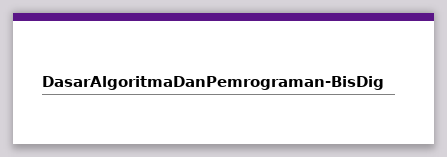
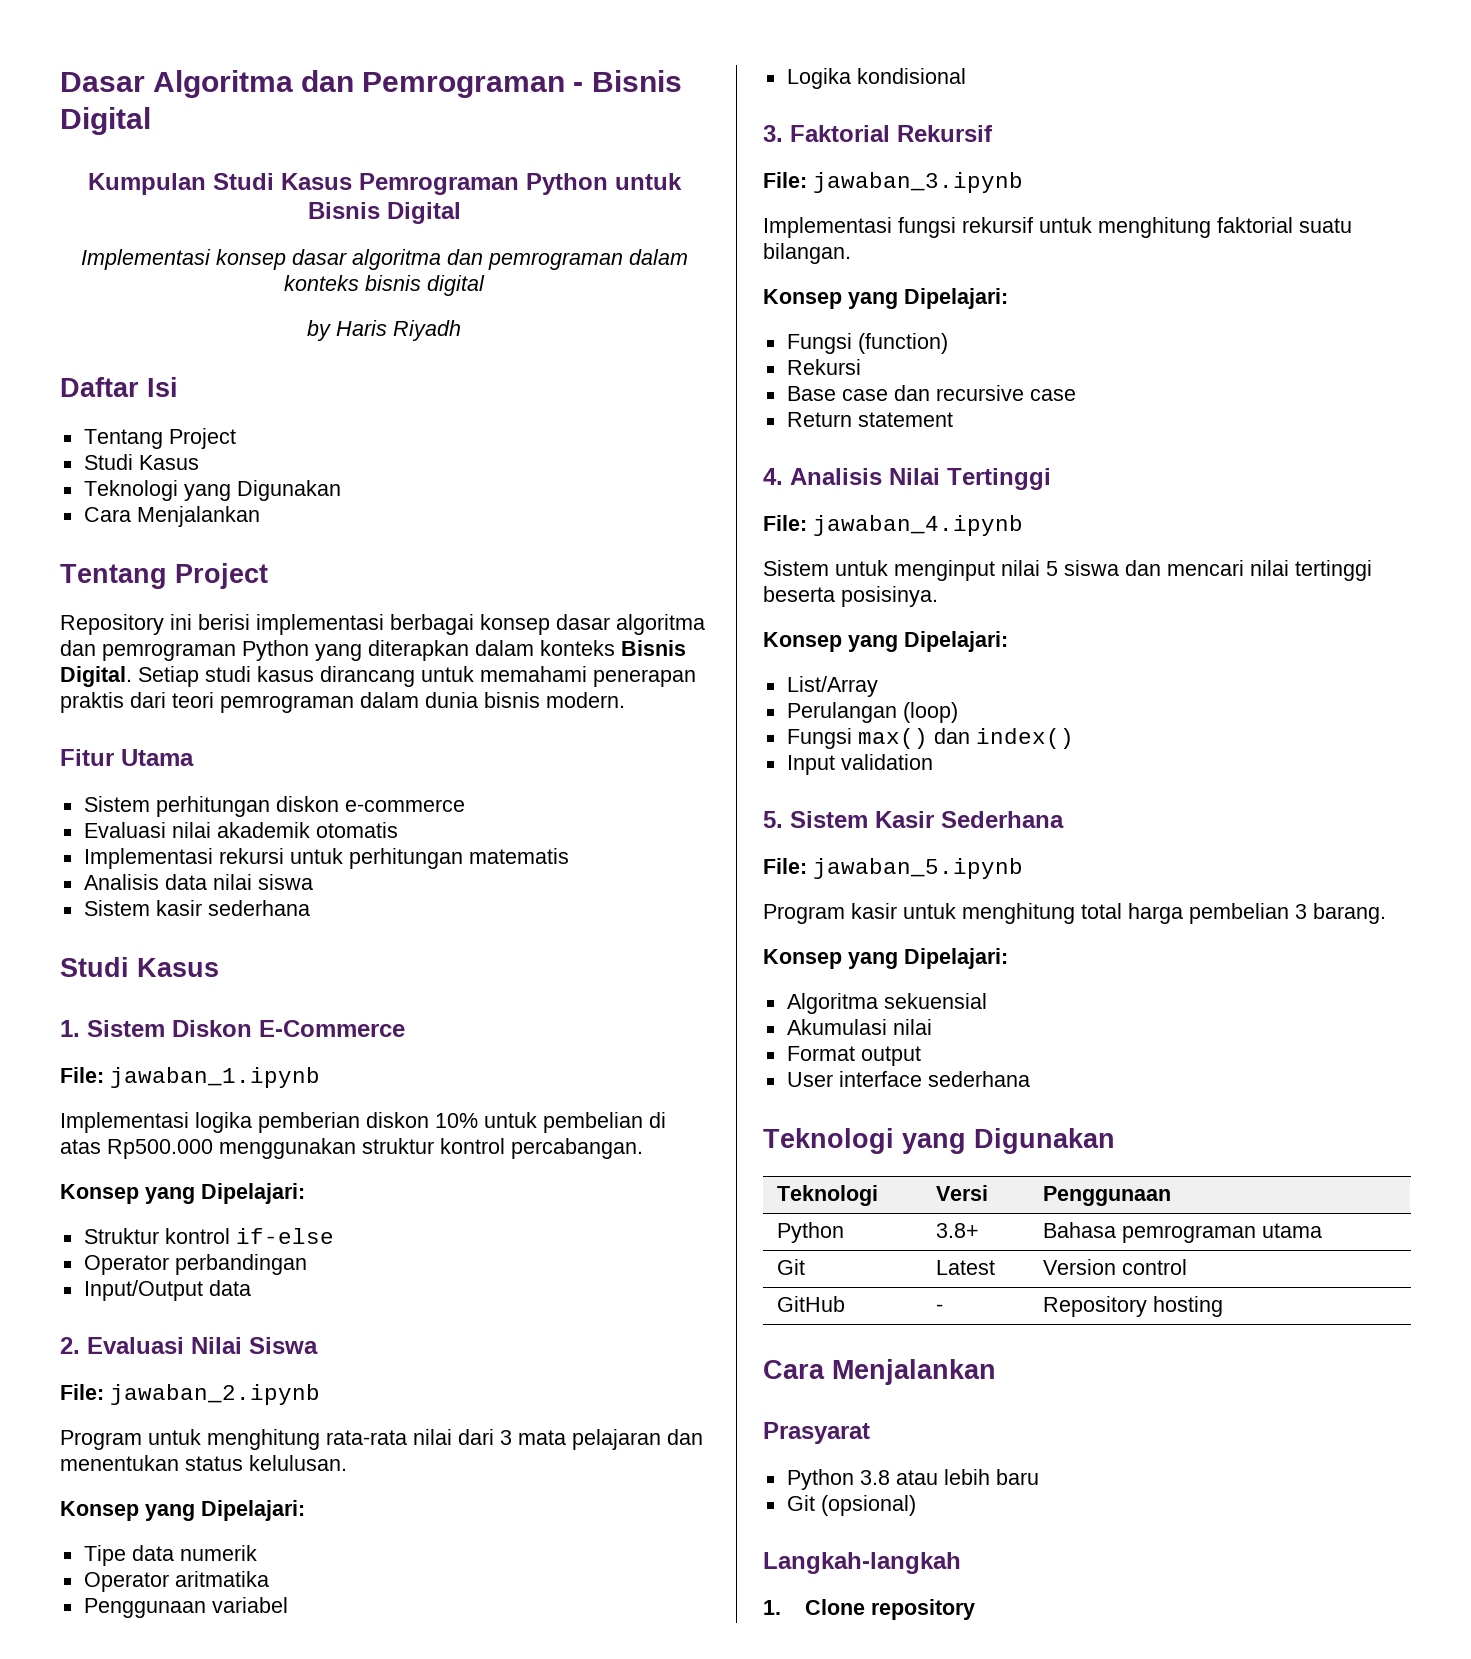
[42,76,384,90] DasarAlgoritmaDanPemrograman-BisDig -> [60,70,682,98] [60,107,151,135] [87,173,682,195] [307,202,461,224] [80,249,688,270] [284,275,485,296] [307,320,461,341] [60,377,178,397] [83,428,236,449] [83,454,199,470] [83,480,341,501] [83,506,260,527] [60,563,268,589] [60,614,705,635] [60,640,686,661] [60,666,696,687] [60,692,625,713] [60,749,194,766] [83,796,465,817] [83,822,398,838] [83,848,569,869] [83,874,313,890] [83,900,310,916] [60,957,219,977] [60,1020,405,1037] [60,1067,320,1088] [60,1112,666,1133] [60,1138,643,1159] [60,1183,305,1204] [83,1228,334,1244] [83,1254,307,1275] [83,1280,251,1301] [60,1337,318,1354] [60,1384,320,1405] [60,1429,703,1450] [60,1455,347,1471] [60,1500,305,1521] [83,1545,257,1566] [83,1571,269,1592] [83,1597,288,1618] [786,68,966,89] [763,125,993,142] [763,172,1023,193] [763,217,1352,238] [763,243,851,264] [763,288,1008,309] [786,333,948,354] [786,359,861,375] [786,385,1076,401] [786,412,953,427] [763,468,1051,490] [763,515,1023,536] [763,560,1372,581] [763,586,938,607] [763,631,1008,652] [786,676,878,697] [786,702,958,723] [786,728,1074,749] [786,754,933,775] [763,811,1064,828] [763,858,1023,879] [763,903,1386,924] [763,948,1008,969] [786,993,987,1014] [786,1019,932,1035] [786,1046,921,1066] [786,1071,1030,1087] [763,1128,1115,1154] [777,1185,879,1206] [936,1185,989,1201] [1043,1186,1172,1206] [777,1222,845,1243] [936,1223,980,1238] [1043,1222,1323,1243] [777,1259,806,1275] [936,1260,996,1275] [1043,1259,1188,1275] [777,1296,846,1312] [936,1304,944,1312] [1043,1296,1224,1317] [763,1359,996,1385] [763,1422,870,1444] [786,1469,1039,1490] [786,1495,916,1516] [763,1552,961,1574] [763,1599,975,1620] Dasar Algoritma dan Pemrograman - Bisnis Digital // Kumpulan Studi Kasus Pemrograman Python untuk Bisnis Digital // Implementasi konsep dasar algoritma dan pemrograman dalam konteks bisnis digital // by Haris Riyadh // Daftar Isi // Tentang Project // Studi Kasus // Teknologi yang Digunakan // Cara Menjalankan // Tentang Project // Repository ini berisi implementasi berbagai konsep dasar algoritma dan pemrograman Python yang diterapkan dalam konteks Bisnis Digital. Setiap studi kasus dirancang untuk memahami penerapan praktis dari teori pemrograman dalam dunia bisnis modern. // Fitur Utama // Sistem perhitungan diskon e-commerce // Evaluasi nilai akademik otomatis // Implementasi rekursi untuk perhitungan matematis // Analisis data nilai siswa // Sistem kasir sederhana // Studi Kasus // 1. Sistem Diskon E-Commerce // File: jawaban_1.ipynb // Implementasi logika pemberian diskon 10% untuk pembelian di atas Rp500.000 menggunakan struktur kontrol percabangan. // Konsep yang Dipelajari: // Struktur kontrol if-else // Operator perbandingan // Input/Output data // 2. Evaluasi Nilai Siswa // File: jawaban_2.ipynb // Program untuk menghitung rata-rata nilai dari 3 mata pelajaran dan menentukan status kelulusan. // Konsep yang Dipelajari: // Tipe data numerik // Operator aritmatika // Penggunaan variabel // Logika kondisional // 3. Faktorial Rekursif // File: jawaban_3.ipynb // Implementasi fungsi rekursif untuk menghitung faktorial suatu bilangan. // Konsep yang Dipelajari: // Fungsi (function) // Rekursi // Base case dan recursive case // Return statement // 4. Analisis Nilai Tertinggi // File: jawaban_4.ipynb // Sistem untuk menginput nilai 5 siswa dan mencari nilai tertinggi beserta posisinya. // Konsep yang Dipelajari: // List/Array // Perulangan (loop) // Fungsi max() dan index() // Input validation // 5. Sistem Kasir Sederhana // File: jawaban_5.ipynb // Program kasir untuk menghitung total harga pembelian 3 barang. // Konsep yang Dipelajari: // Algoritma sekuensial // Akumulasi nilai // Format output // User interface sederhana // Teknologi yang Digunakan // Teknologi | Versi | Penggunaan // Python | 3.8+ | Bahasa pemrograman utama // Git | Latest | Version control // GitHub | - | Repository hosting // Cara Menjalankan // Prasyarat // Python 3.8 atau lebih baru // Git (opsional) // Langkah-langkah // 1. Clone repository

